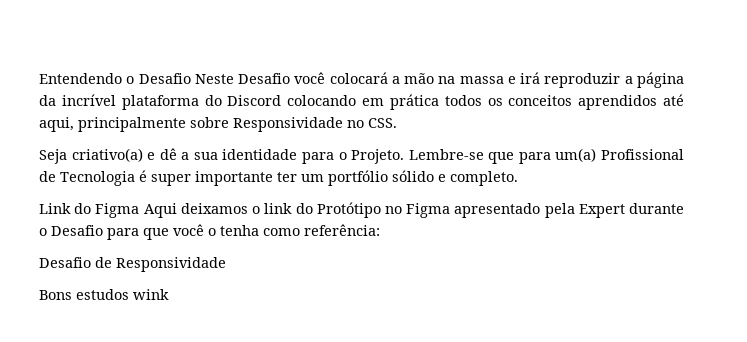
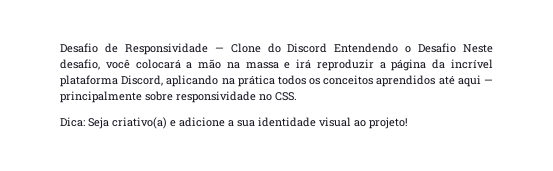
(39, 78) none -> [60,43,328,55] Desafio de Responsividade — Clone do Discord
[238,73,291,84] Desafio -> [60,59,100,70] desafio,
[204,95,384,106] do Discord colocando em -> [121,75,235,87] Discord, aplicando na
[39,117,74,132] aqui, -> [457,75,494,87] aqui —
[233,117,343,132] Responsividade -> [176,91,256,103] responsividade
(397, 123) none -> [60,117,85,127] Dica:
[159,148,177,160] dê -> [179,117,225,127] adicione
[302,148,684,164] [39,170,518,186] [39,202,684,218] [39,224,380,240] [39,257,226,272] [39,289,169,300] para o Projeto. Lembre-se que para um(a) Profissional de Tecnologia é super importante ter um portfólio sólido e completo. // Link do Figma Aqui deixamos o link do Protótipo no Figma apresentado pela Expert durante o Desafio para que você o tenha como referência: // Desafio de Responsividade // Bons estudos wink -> [319,117,408,129] visual ao projeto!

